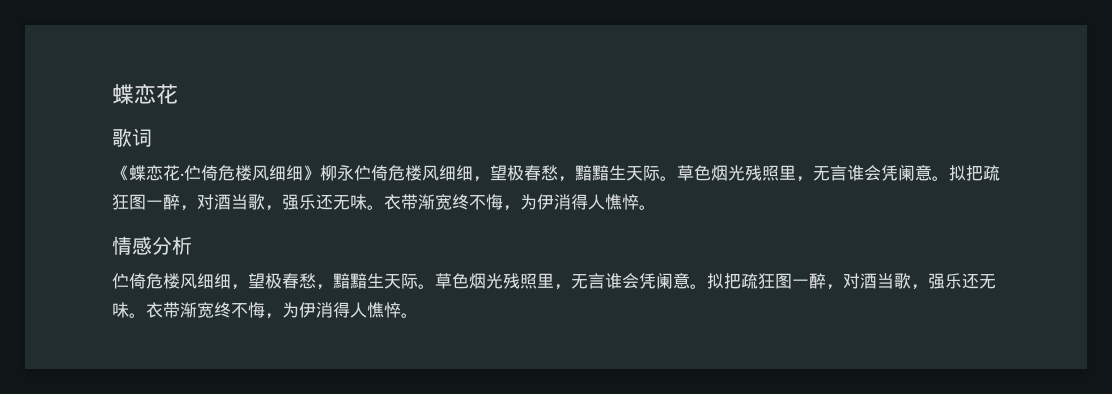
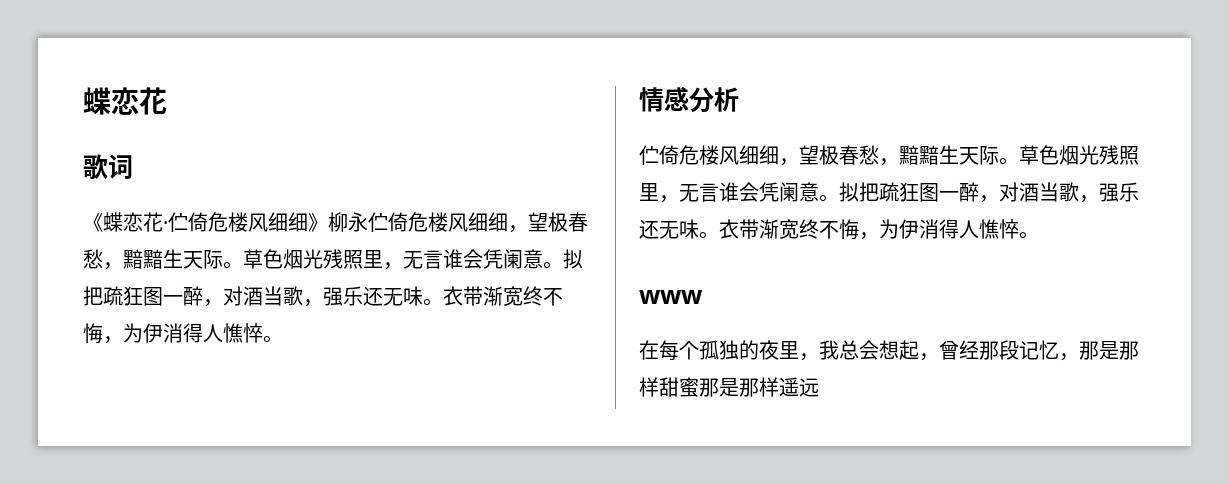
(418, 315) none -> [639,290,703,304] [639,340,1139,361] [639,377,819,397] // www // 在每个孤独的夜里，我总会想起，曾经那段记忆，那是那样甜蜜那是那样遥远

